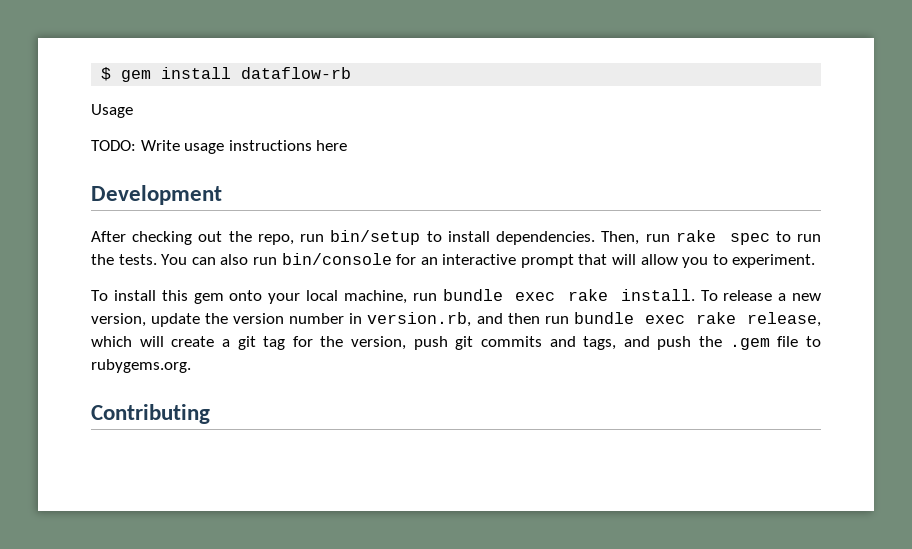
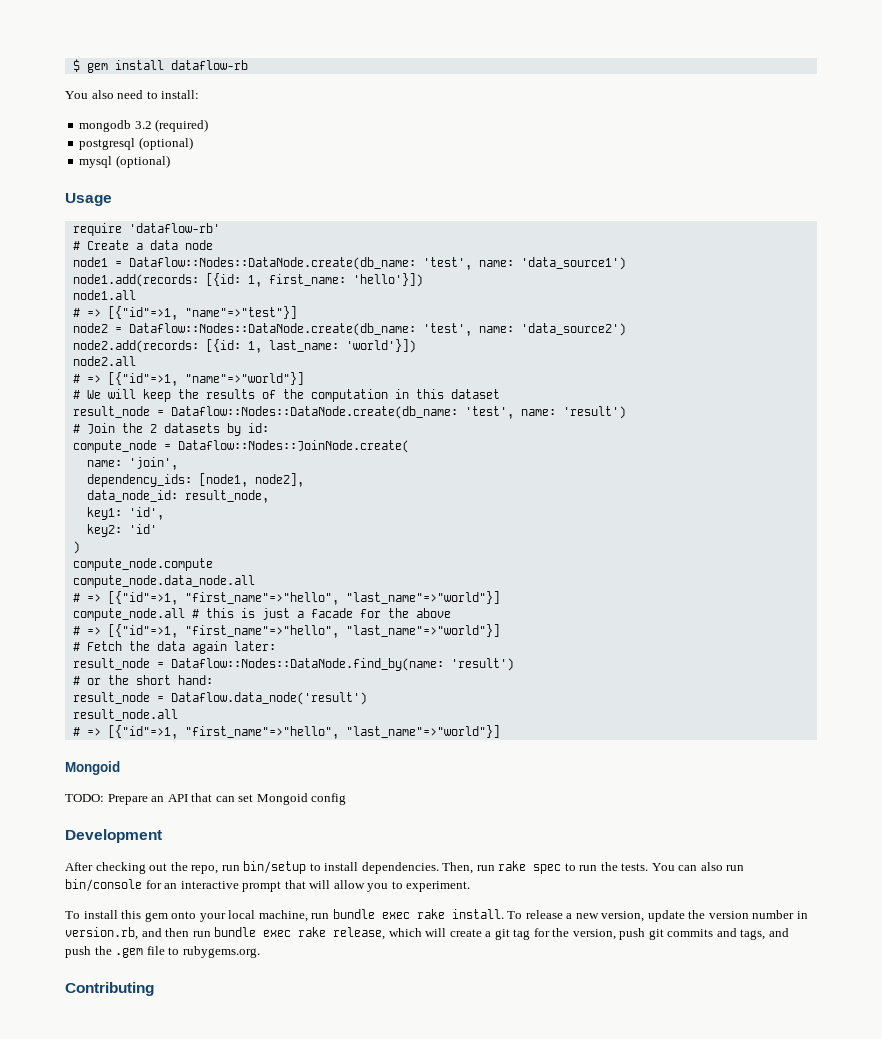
[91,104,133,118] [91,140,348,154] Usage // TODO: Write usage instructions here -> [65,90,200,99] [79,119,209,132] [79,137,193,150] [79,155,170,168] [65,193,112,206] [72,223,220,236] [72,240,213,250] [72,257,626,270] [72,273,423,287] [72,290,136,300] [72,306,297,320] [72,323,626,336] [72,339,416,353] [72,356,136,366] [72,372,304,386] [72,389,500,402] [72,406,626,419] [72,423,269,436] [72,440,409,453] [86,457,178,470] [86,473,304,487] [86,490,269,503] [86,507,164,520] [86,524,157,537] [72,541,80,554] [72,558,213,571] [72,575,255,588] [72,591,500,605] [72,608,451,621] [72,624,500,638] [72,641,276,654] [72,658,514,671] [72,675,213,685] [72,692,367,705] [72,709,178,721] [72,725,500,739] [65,761,120,775] [65,793,347,805] You also need to install: // mongodb 3.2 (required) // postgresql (optional) // mysql (optional) // Usage // require 'dataflow-rb' // # Create a data node // node1 = Dataflow::Nodes::DataNode.create(db_name: 'test', name: 'data_source1') // node1.add(records: [{id: 1, first_name: 'hello'}]) // node1.all // # => [{"id"=>1, "name"=>"test"}] // node2 = Dataflow::Nodes::DataNode.create(db_name: 'test', name: 'data_source2') // node2.add(records: [{id: 1, last_name: 'world'}]) // node2.all // # => [{"id"=>1, "name"=>"world"}] // # We will keep the results of the computation in this dataset // result_node = Dataflow::Nodes::DataNode.create(db_name: 'test', name: 'result') // # Join the 2 datasets by id: // compute_node = Dataflow::Nodes::JoinNode.create( // name: 'join', // dependency_ids: [node1, node2], // data_node_id: result_node, // key1: 'id', // key2: 'id' // ) // compute_node.compute // compute_node.data_node.all // # => [{"id"=>1, "first_name"=>"hello", "last_name"=>"world"}] // compute_node.all # this is just a facade for the above // # => [{"id"=>1, "first_name"=>"hello", "last_name"=>"world"}] // # Fetch the data again later: // result_node = Dataflow::Nodes::DataNode.find_by(name: 'result') // # or the short hand: // result_node = Dataflow.data_node('result') // result_node.all // # => [{"id"=>1, "first_name"=>"hello", "last_name"=>"world"}] // Mongoid // TODO: Prepare an API that can set Mongoid config

